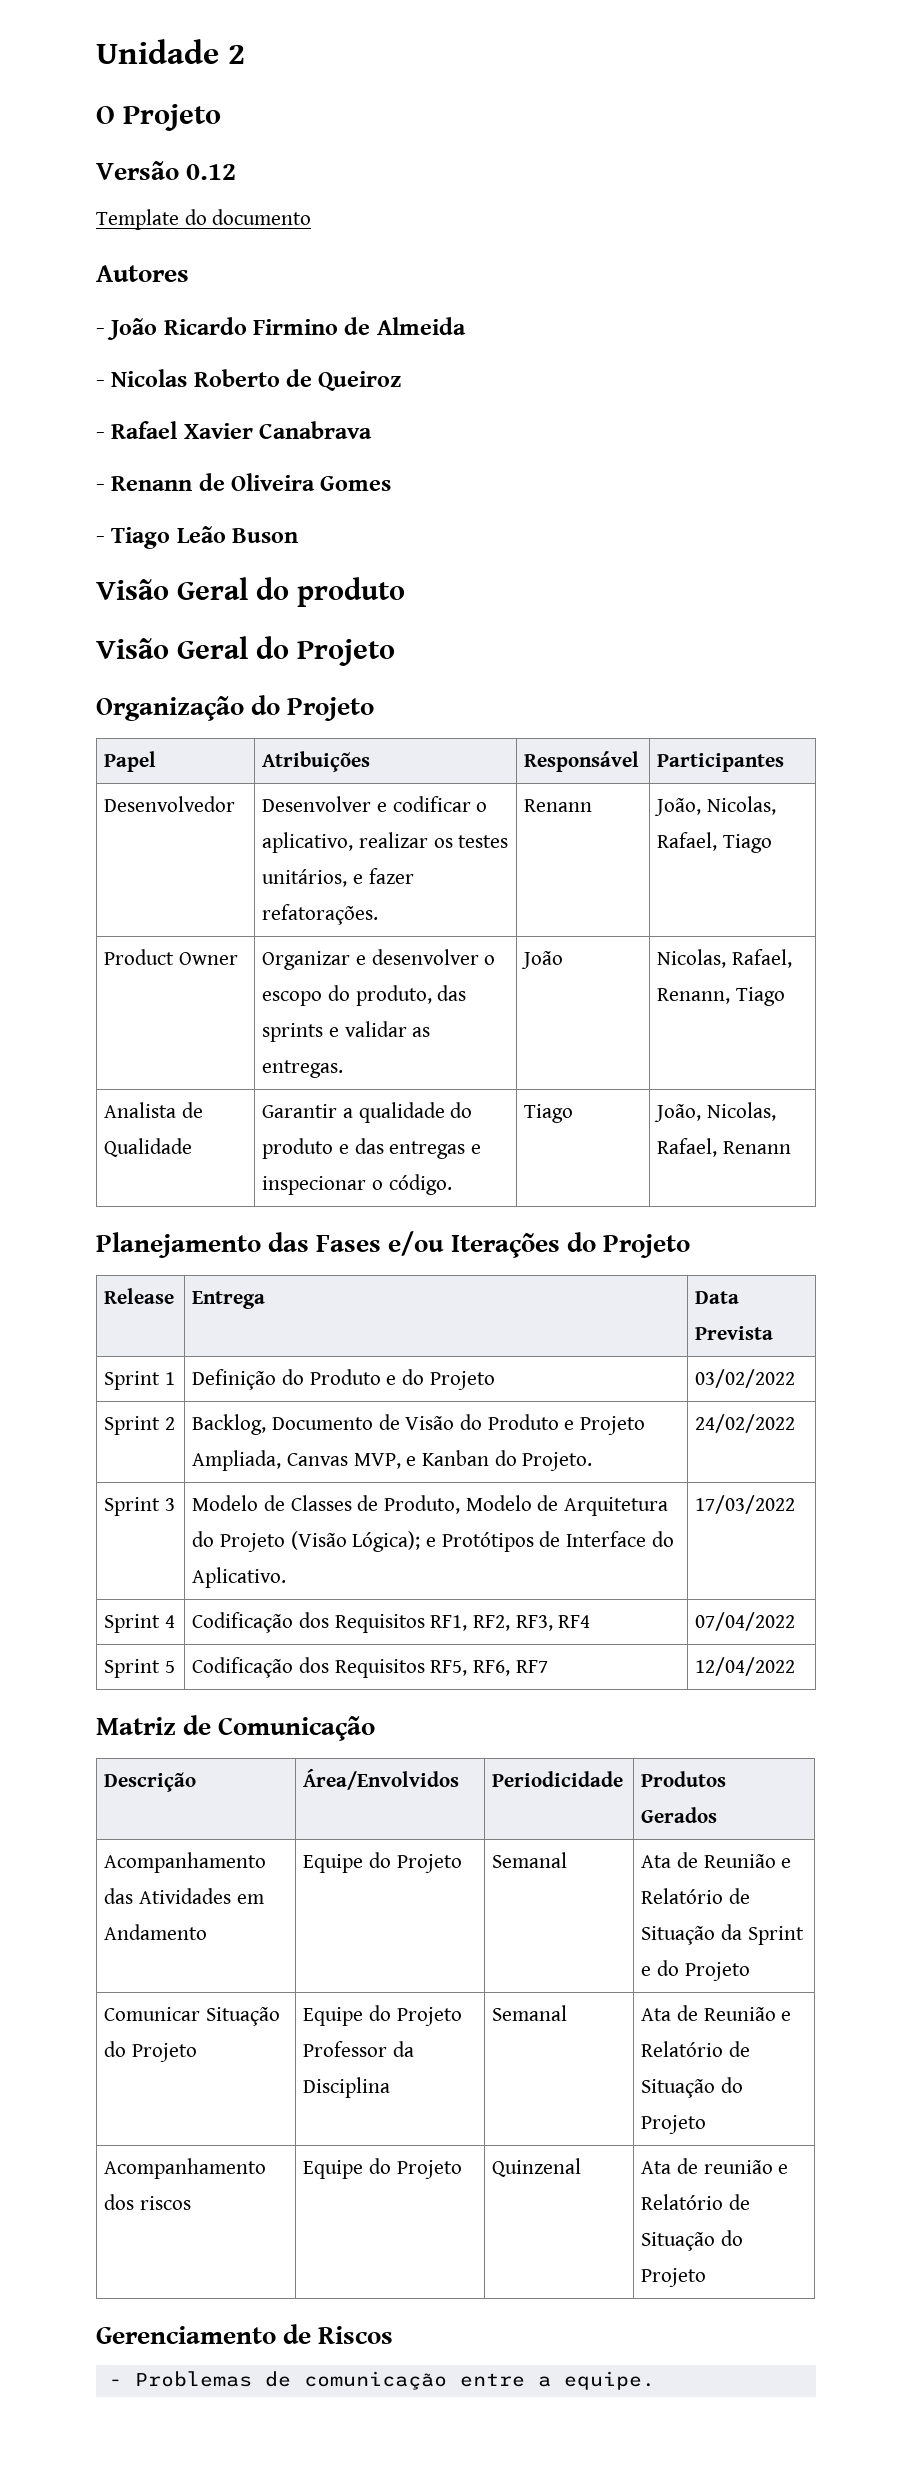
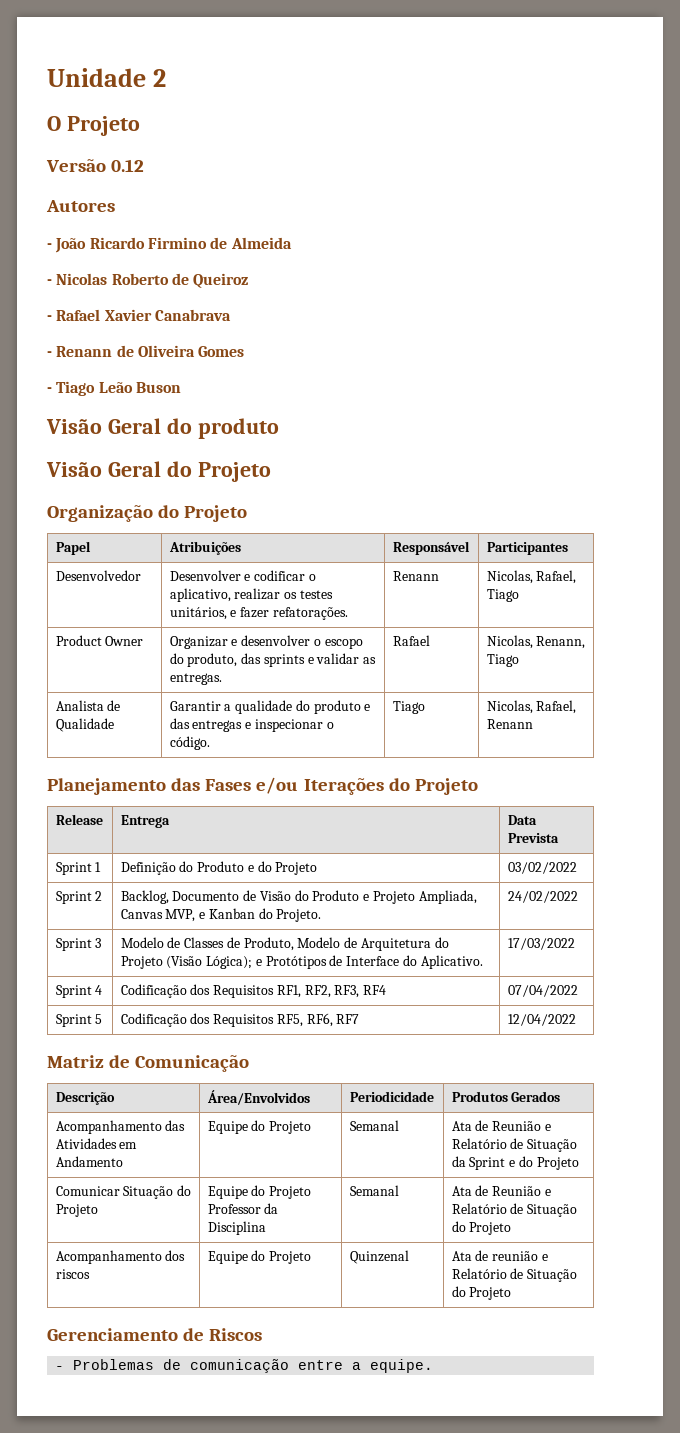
[96,209,312,230] // Template do documento -> (145, 165) none
[654,798,702,816] João, -> (439, 576) none
[521,951,564,969] [657,949,793,968] João | Nicolas, Rafael, -> [392,635,430,646] [486,635,533,649] Rafael | Nicolas,
[654,1104,702,1122] João, -> (425, 707) none

